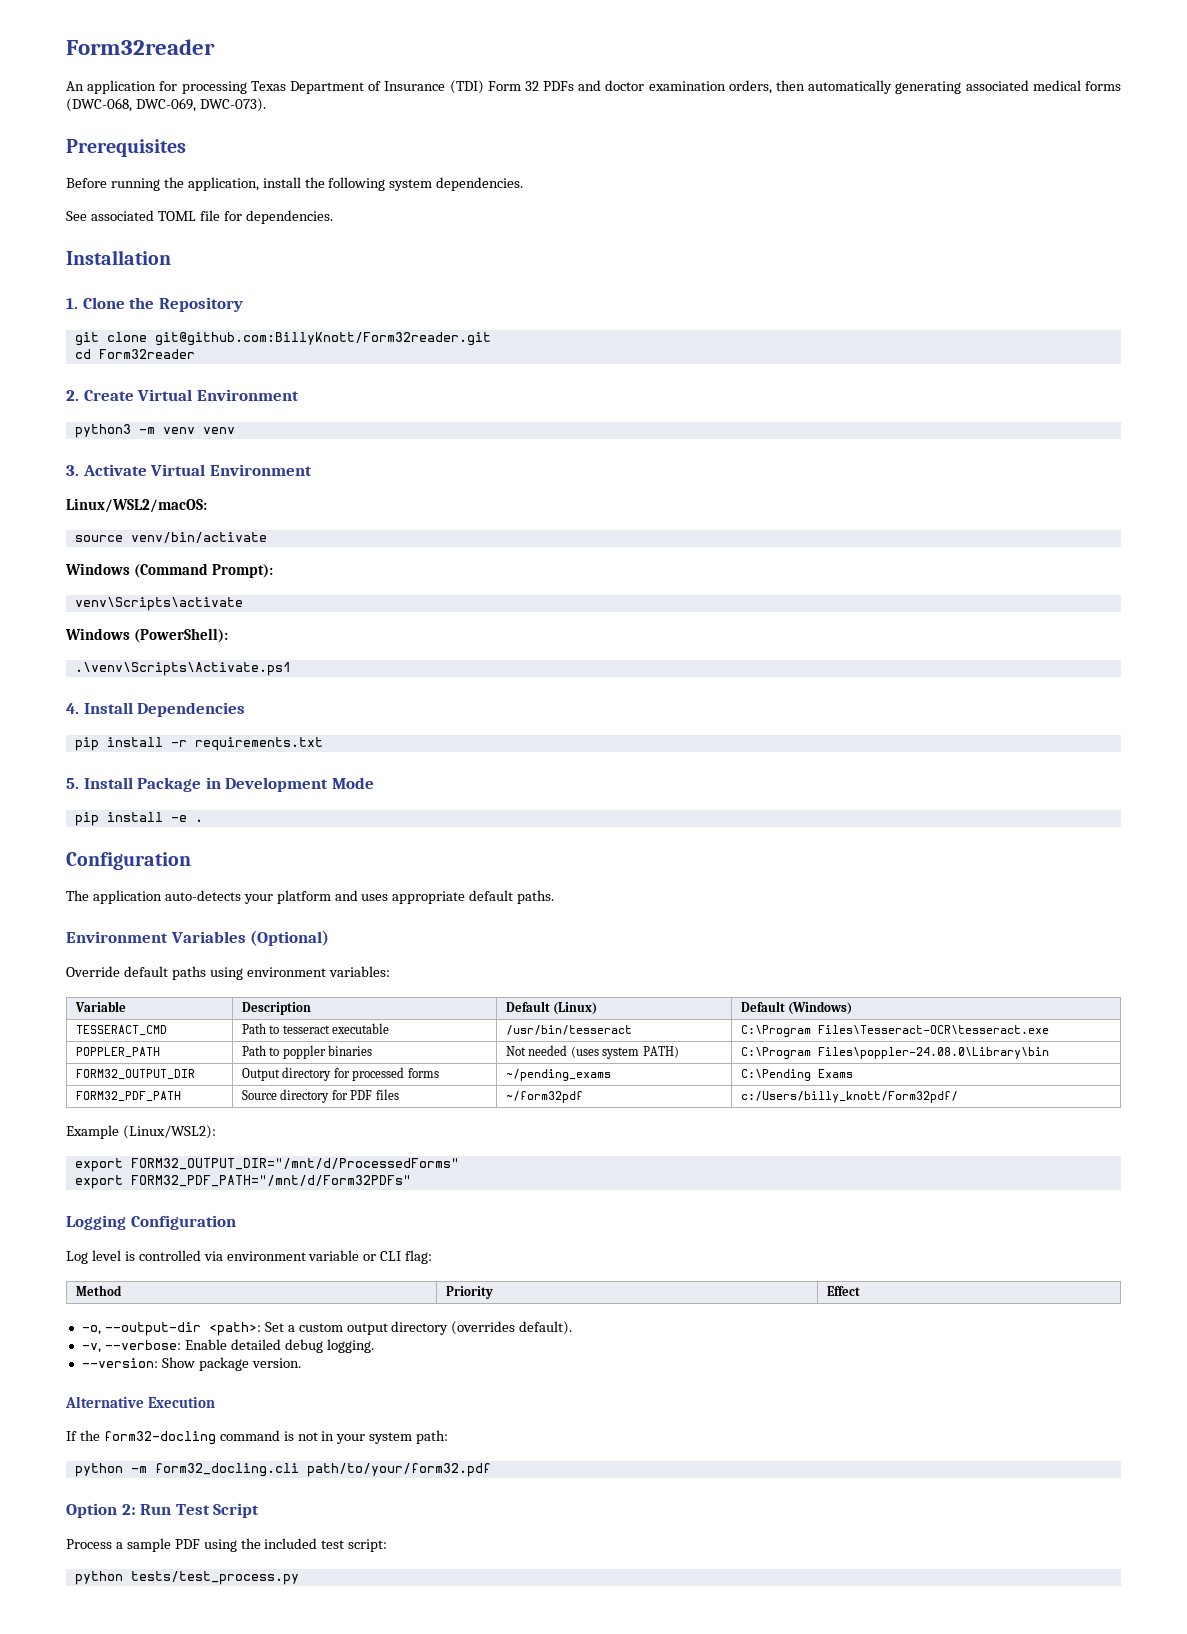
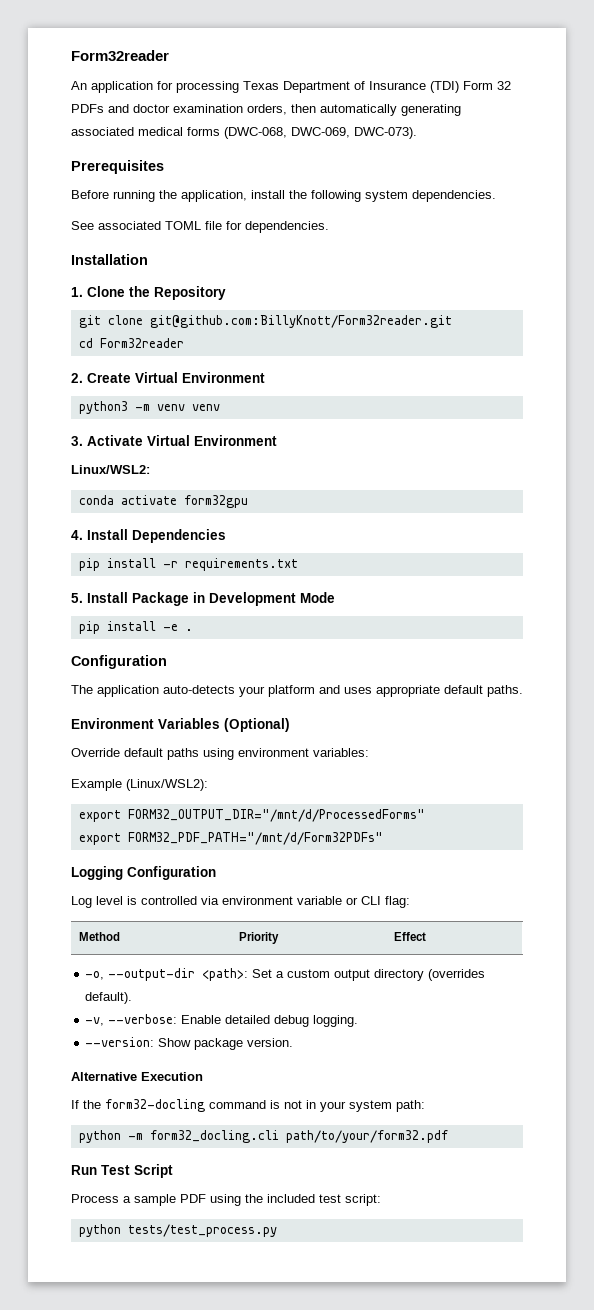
[66,498,207,513] [74,532,267,543] [65,563,273,578] [74,597,243,611] [65,628,228,643] [74,662,291,676] Linux/WSL2/macOS: // source venv/bin/activate // Windows (Command Prompt): // venv\Scripts\activate // Windows (PowerShell): // .\venv\Scripts\Activate.ps1 -> [71,465,150,474] [78,495,248,508] Linux/WSL2: // conda activate form32gpu
[74,1001,126,1012] [241,1002,311,1015] [505,1001,598,1015] [740,1001,853,1015] [75,1025,167,1036] [241,1023,390,1034] [505,1025,632,1035] [740,1025,1049,1037] [75,1047,160,1058] [241,1045,373,1059] [505,1045,679,1059] [740,1047,1049,1059] [75,1069,195,1080] [241,1067,439,1081] [505,1069,611,1081] [740,1069,853,1081] [75,1091,181,1102] [241,1089,399,1103] [505,1091,583,1103] [740,1091,958,1103] // Variable | Description | Default (Linux) | Default (Windows) // TESSERACT_CMD | Path to tesseract executable | /usr/bin/tesseract | C:\Program Files\Tesseract-OCR\tesseract.exe // POPPLER_PATH | Path to poppler binaries | Not needed (uses system PATH) | C:\Program Files\poppler-24.08.0\Library\bin // FORM32_OUTPUT_DIR | Output directory for processed forms | ~/pending_exams | C:\Pending Exams // FORM32_PDF_PATH | Source directory for PDF files | ~/form32pdf | c:/Users/billy_knott/Form32pdf/ -> (369, 752) none
[66,1503,136,1518] Option 2: -> (448, 1136) none

